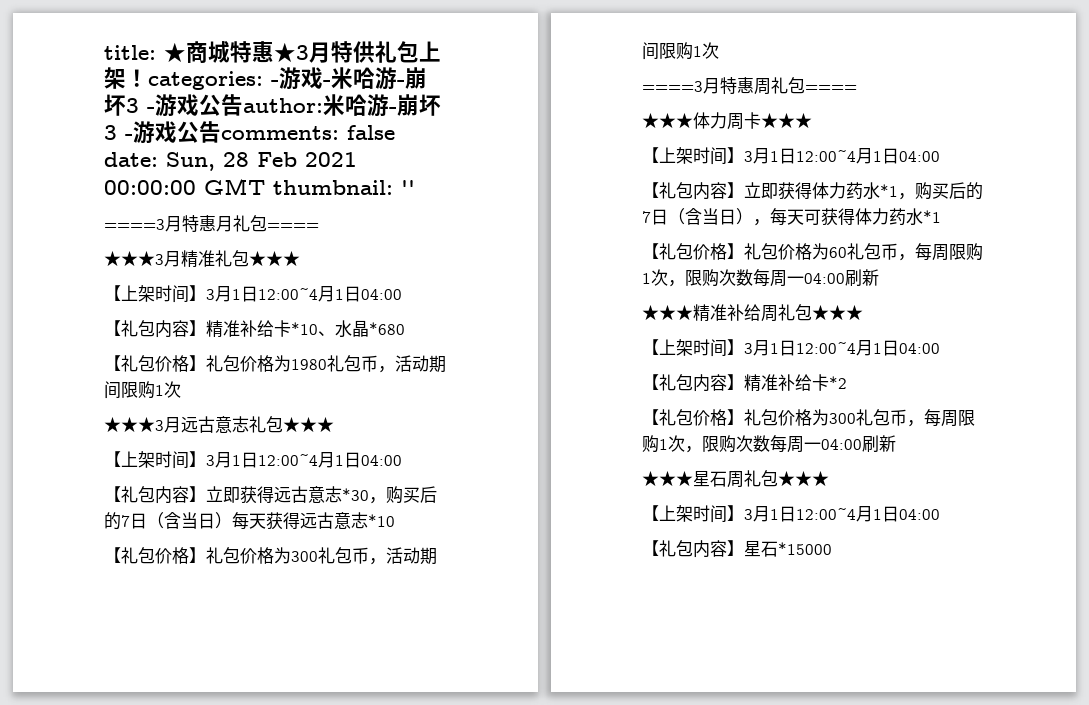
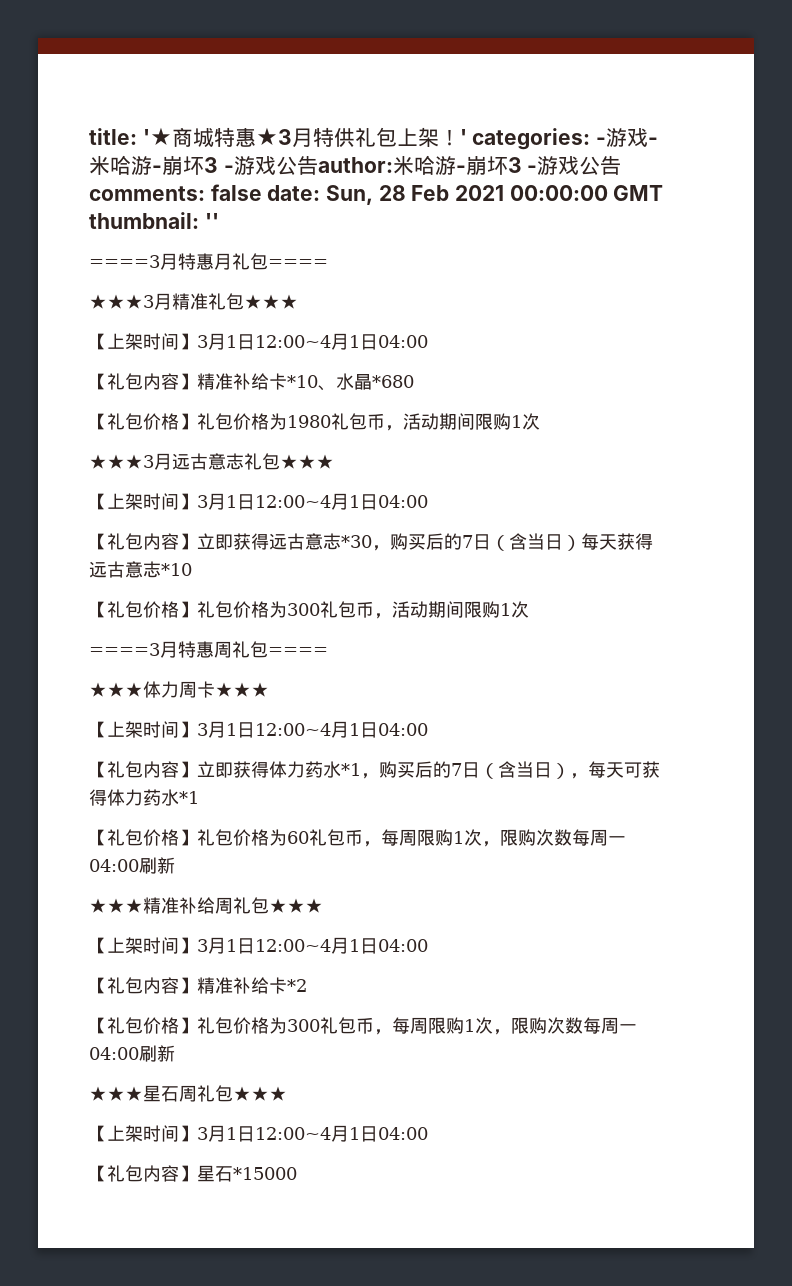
[164,42,186,62] ★ -> [142,127,172,145] '★
(148, 78) none -> [459,129,467,145] '

